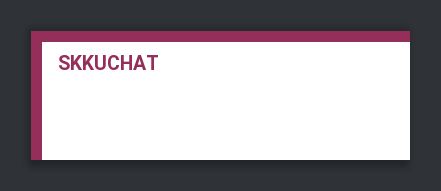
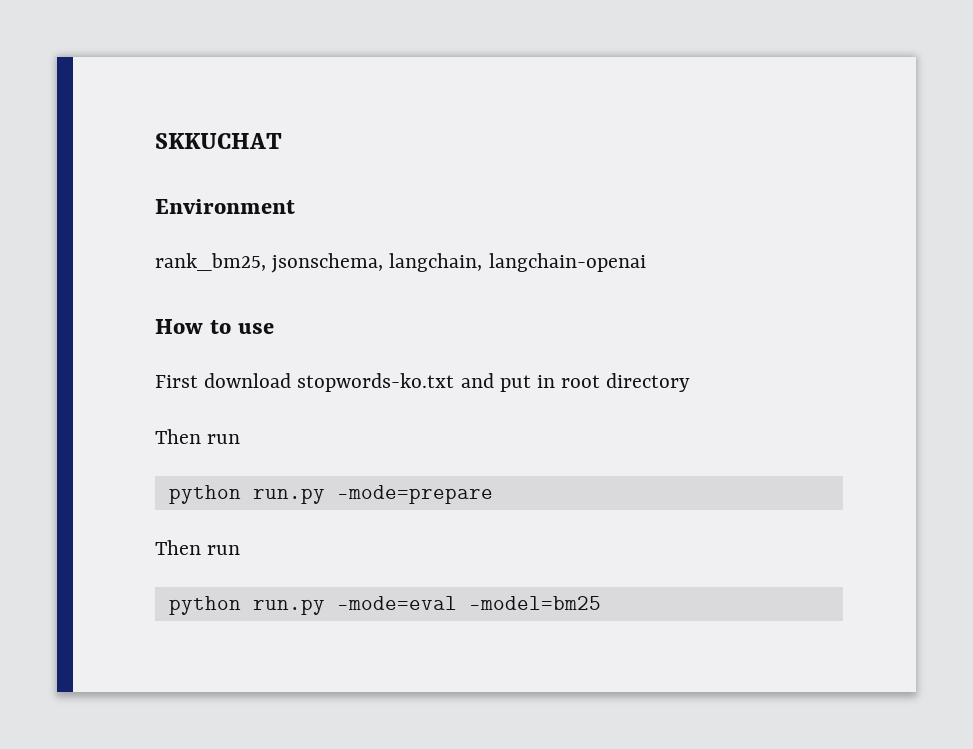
(159, 62) none -> [155,199,295,214] [155,253,646,273] [155,319,274,334] [155,373,691,392] [155,429,241,444] [168,485,493,504] [155,540,241,555] [168,596,601,615] // Environment // rank_bm25, jsonschema, langchain, langchain-openai // How to use // First download stopwords-ko.txt and put in root directory // Then run // python run.py -mode=prepare // Then run // python run.py -mode=eval -model=bm25

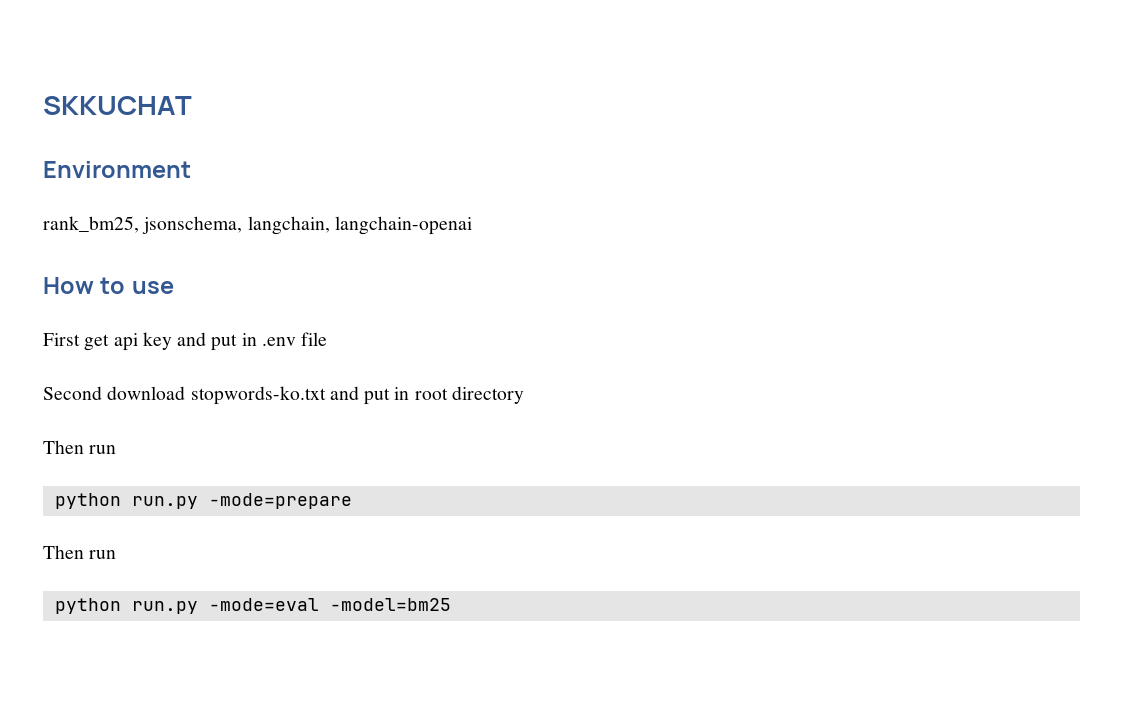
(198, 381) none -> [84,332,328,351] [43,386,102,400] get api key and put in .env file // Second

